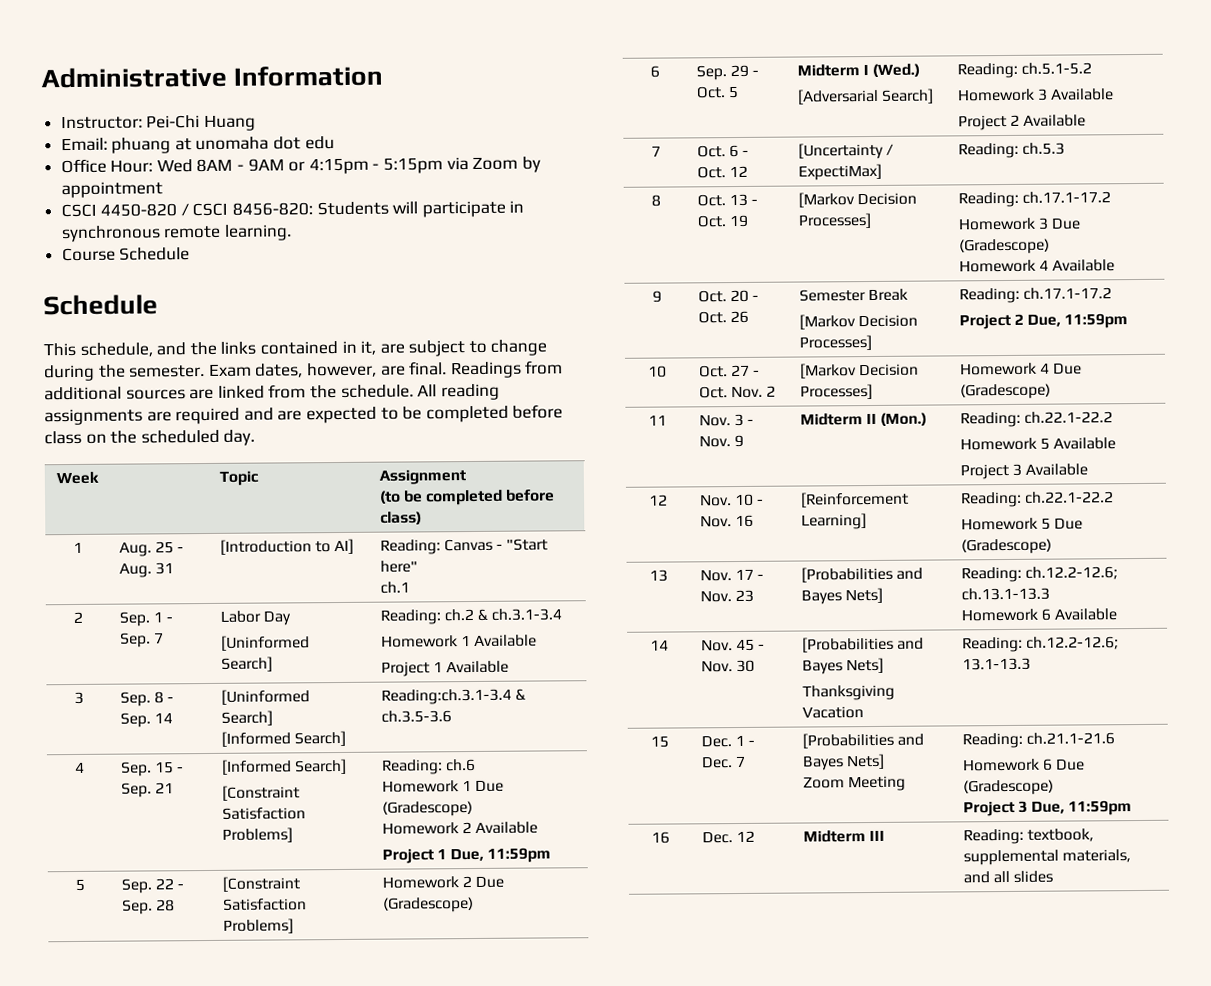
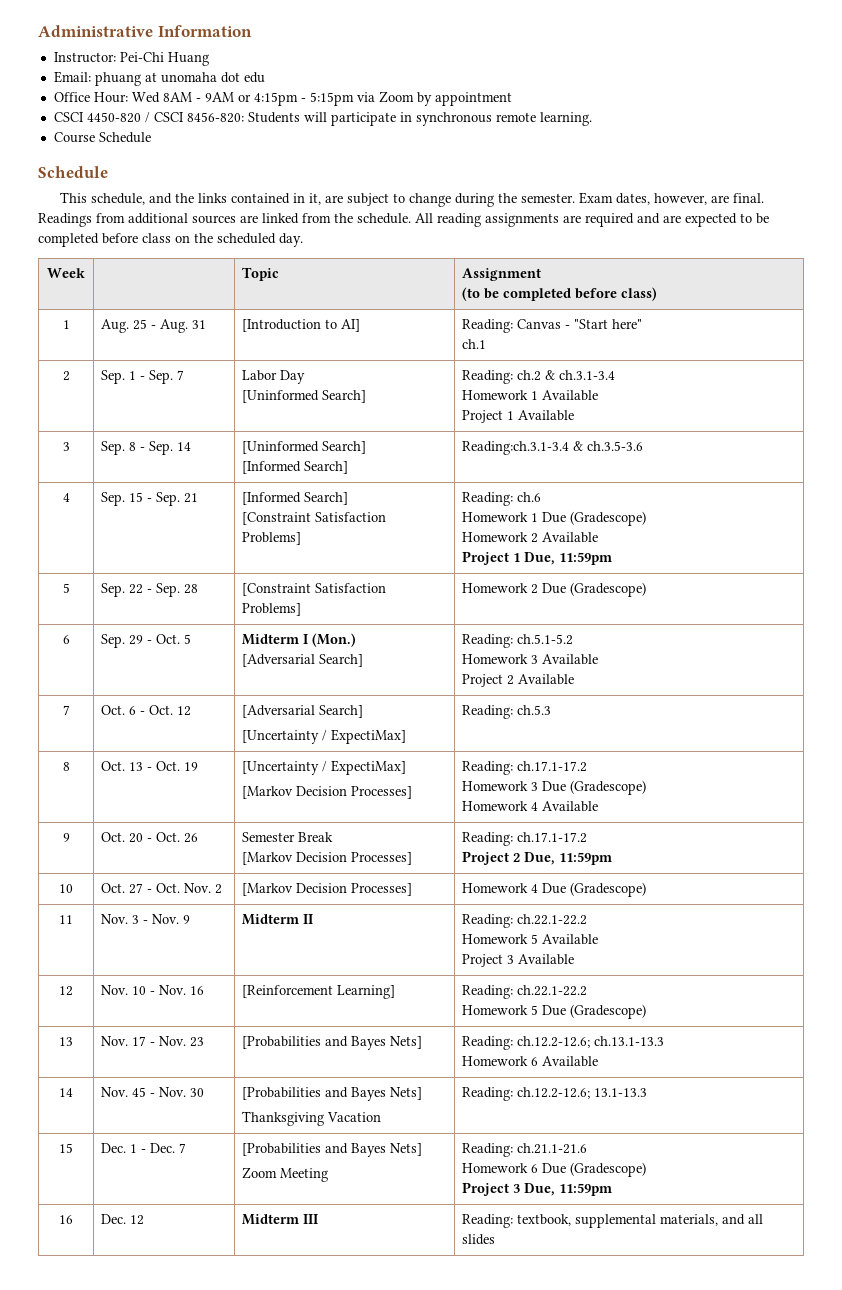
[872,63,921,77] (Wed.) -> [312,633,357,647] (Mon.)
(749, 171) none -> [242,705,364,718] [Adversarial Search] //
(750, 221) none -> [242,760,407,775] [Uncertainty / ExpectiMax] //
[880,412,928,426] (Mon.) -> (315, 919) none

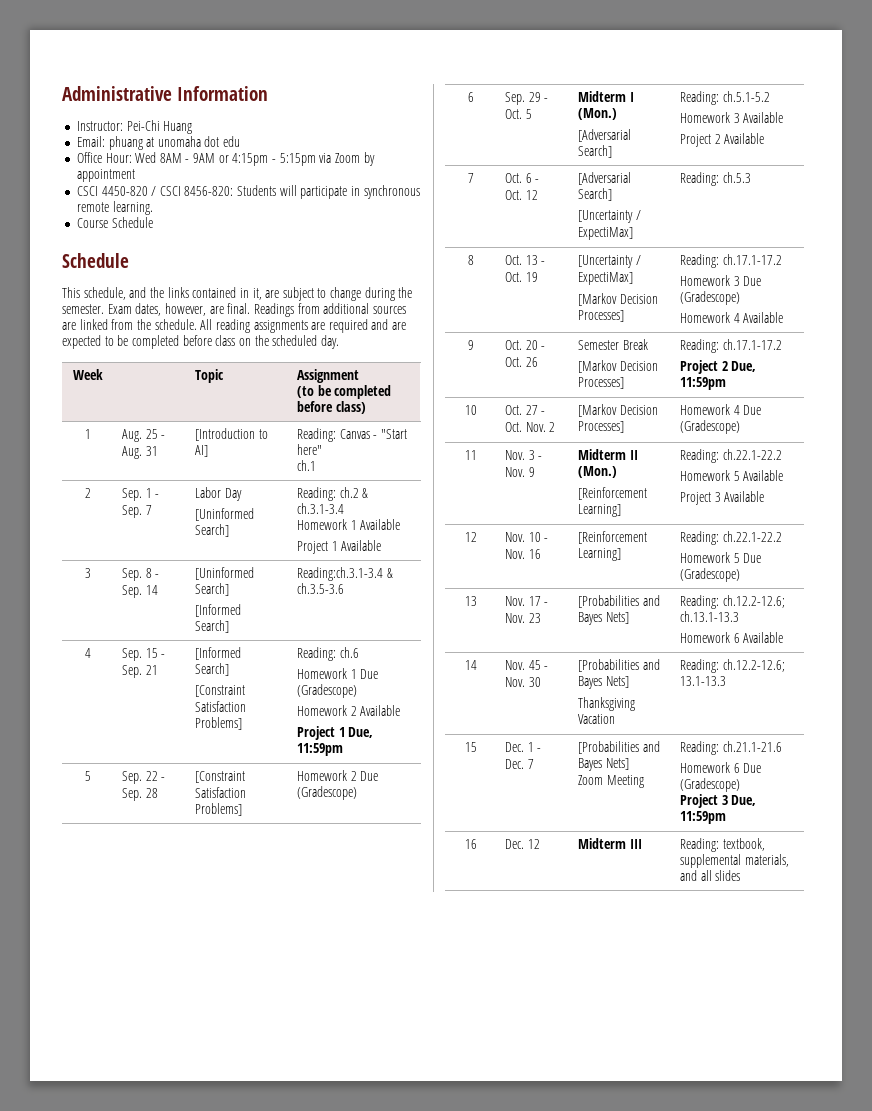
(315, 919) none -> [577,466,617,478] [577,487,647,500] [577,504,621,517] (Mon.) // [Reinforcement Learning]

